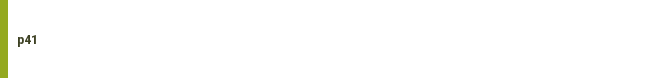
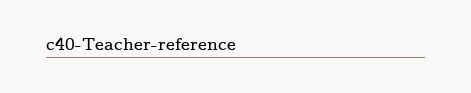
[17,35,38,47] p41 -> [46,37,236,50] c40-Teacher-reference

